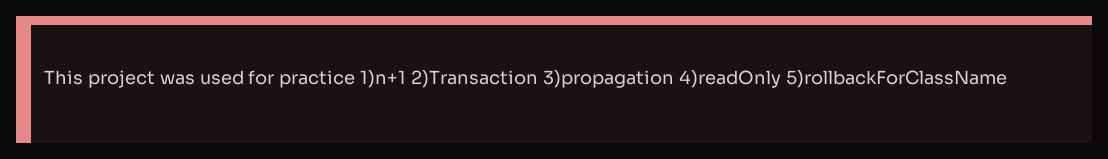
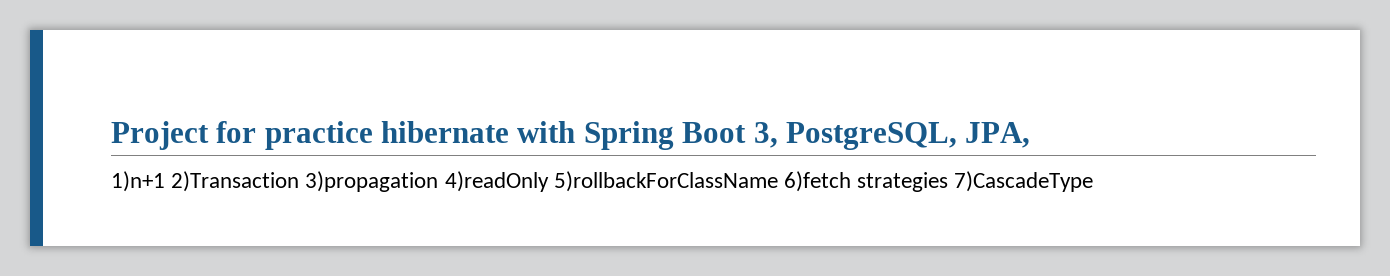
[44,70,356,88] This project was used for practice -> [111,121,1031,150] Project for practice hibernate with Spring Boot 3, PostgreSQL, JPA, //
(1007, 79) none -> [784,171,1094,192] 6)fetch strategies 7)CascadeType

